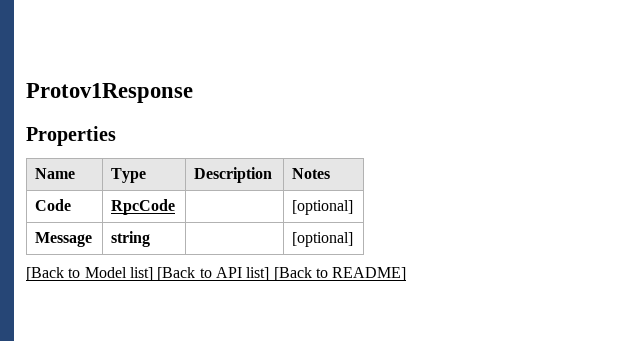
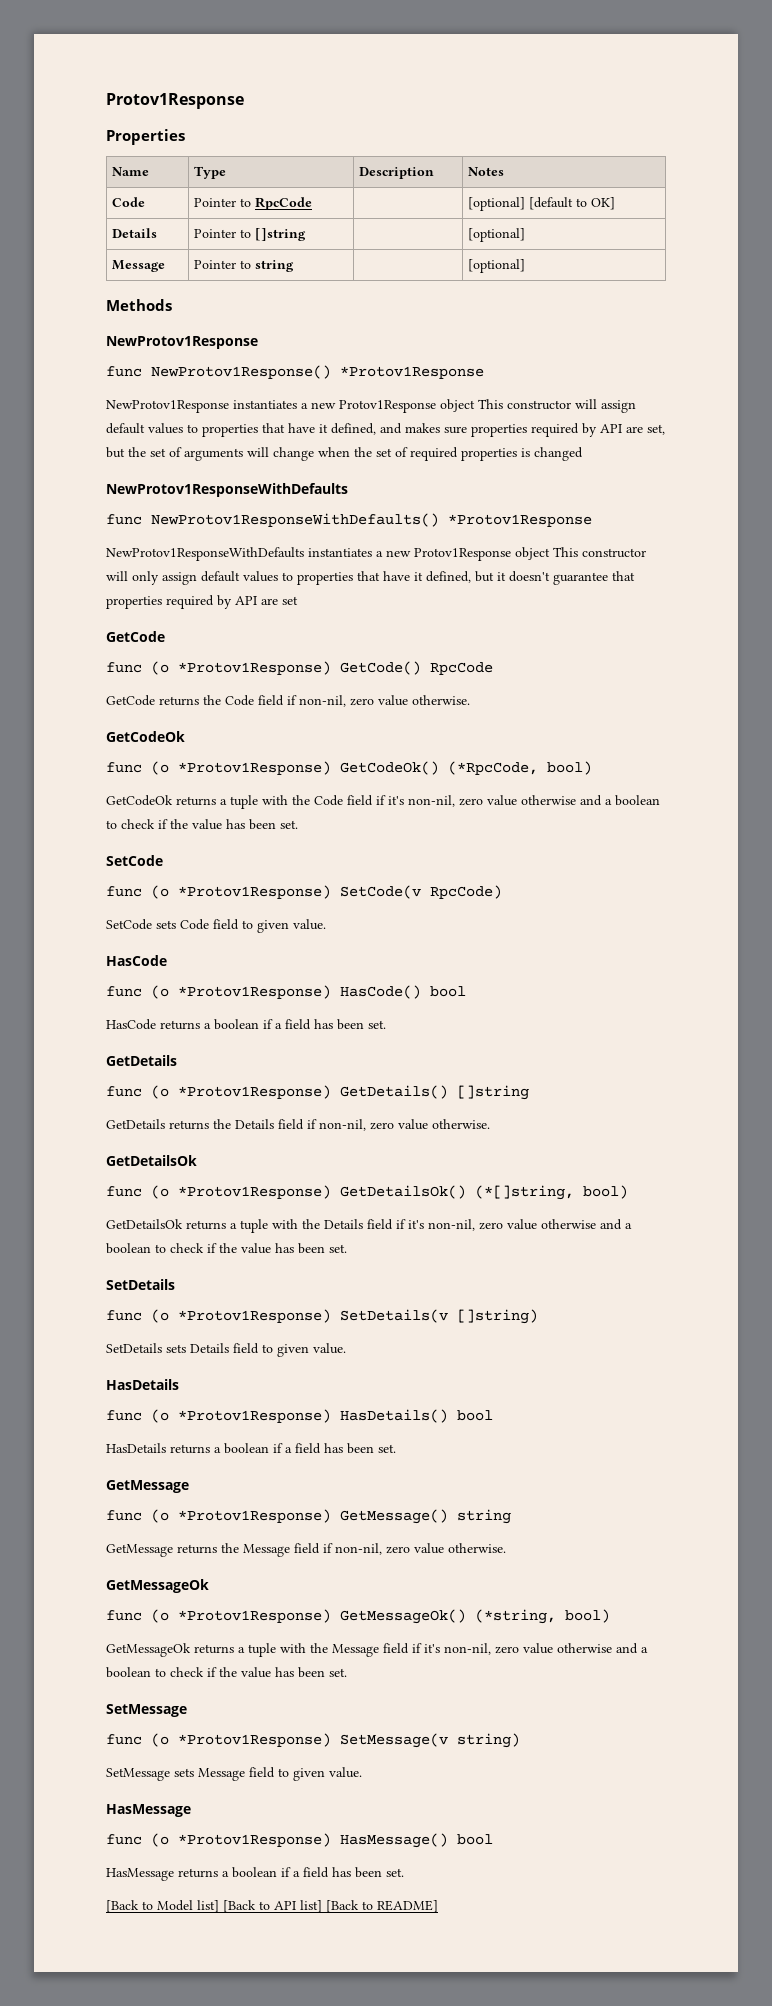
(72, 205) none -> [194,198,252,207] Pointer to
(176, 207) none -> [468,197,616,211] [112,228,158,238] [194,228,307,241] | [optional] [default to OK] // Details | Pointer to []string |
(93, 239) none -> [194,260,252,269] Pointer to
(354, 239) none -> [106,299,172,311] [106,336,258,349] [106,365,484,379] [106,399,636,413] [106,423,665,437] [106,447,583,461] [106,483,348,497] [106,513,592,527] [106,547,646,561] [106,571,635,585] [106,595,298,609] [106,631,165,642] [106,661,493,675] [106,695,470,707] [106,731,185,742] [106,761,592,775] [106,795,660,809] [106,819,298,830] [106,855,163,866] [106,885,502,899] [106,919,326,933] [106,955,167,966] [106,985,466,999] [106,1019,386,1030] [106,1055,177,1066] [106,1085,529,1100] [106,1119,490,1131] [106,1155,197,1166] [106,1185,628,1200] [106,1219,632,1233] [106,1243,347,1254] [106,1279,175,1290] [106,1309,538,1324] [106,1343,346,1357] [106,1379,179,1390] [106,1409,493,1423] [106,1443,396,1454] [106,1480,189,1493] [106,1509,511,1524] [106,1543,506,1557] [106,1579,209,1593] [106,1609,610,1624] [106,1643,648,1657] [106,1667,347,1678] [106,1704,187,1717] [106,1733,520,1748] [106,1767,362,1781] [106,1804,191,1817] [106,1833,493,1848] [106,1867,404,1881] // Methods // NewProtov1Response // func NewProtov1Response() *Protov1Response // NewProtov1Response instantiates a new Protov1Response object This constructor will assign default values to properties that have it defined, and makes sure properties required by API are set, but the set of arguments will change when the set of required properties is changed // NewProtov1ResponseWithDefaults // func NewProtov1ResponseWithDefaults() *Protov1Response // NewProtov1ResponseWithDefaults instantiates a new Protov1Response object This constructor will only assign default values to properties that have it defined, but it doesn't guarantee that properties required by API are set // GetCode // func (o *Protov1Response) GetCode() RpcCode // GetCode returns the Code field if non-nil, zero value otherwise. // GetCodeOk // func (o *Protov1Response) GetCodeOk() (*RpcCode, bool) // GetCodeOk returns a tuple with the Code field if it's non-nil, zero value otherwise and a boolean to check if the value has been set. // SetCode // func (o *Protov1Response) SetCode(v RpcCode) // SetCode sets Code field to given value. // HasCode // func (o *Protov1Response) HasCode() bool // HasCode returns a boolean if a field has been set. // GetDetails // func (o *Protov1Response) GetDetails() []string // GetDetails returns the Details field if non-nil, zero value otherwise. // GetDetailsOk // func (o *Protov1Response) GetDetailsOk() (*[]string, bool) // GetDetailsOk returns a tuple with the Details field if it's non-nil, zero value otherwise and a boolean to check if the value has been set. // SetDetails // func (o *Protov1Response) SetDetails(v []string) // SetDetails sets Details field to given value. // HasDetails // func (o *Protov1Response) HasDetails() bool // HasDetails returns a boolean if a field has been set. // GetMessage // func (o *Protov1Response) GetMessage() string // GetMessage returns the Message field if non-nil, zero value otherwise. // GetMessageOk // func (o *Protov1Response) GetMessageOk() (*string, bool) // GetMessageOk returns a tuple with the Message field if it's non-nil, zero value otherwise and a boolean to check if the value has been set. // SetMessage // func (o *Protov1Response) SetMessage(v string) // SetMessage sets Message field to given value. // HasMessage // func (o *Protov1Response) HasMessage() bool // HasMessage returns a boolean if a field has been set.

